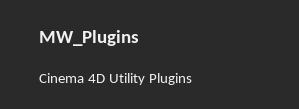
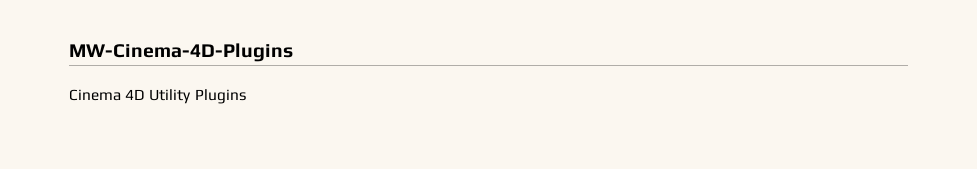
[39,30,139,46] MW_Plugins -> [69,43,293,62] MW-Cinema-4D-Plugins

